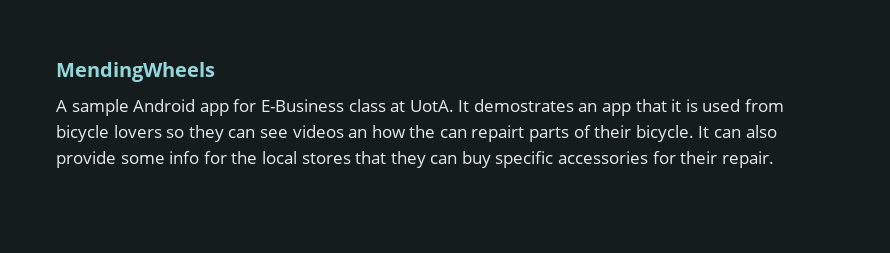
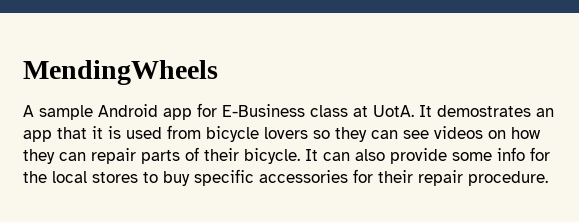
[348,125,525,142] an how the can repairt -> [488,127,541,139] [23,148,136,164] on how they can repair
[355,151,458,168] that they can -> [143,172,158,183] to
[721,151,774,168] repair. -> [418,170,548,186] repair procedure.

